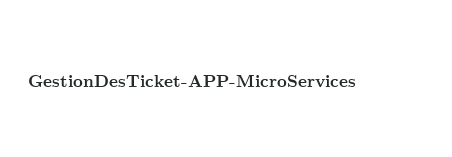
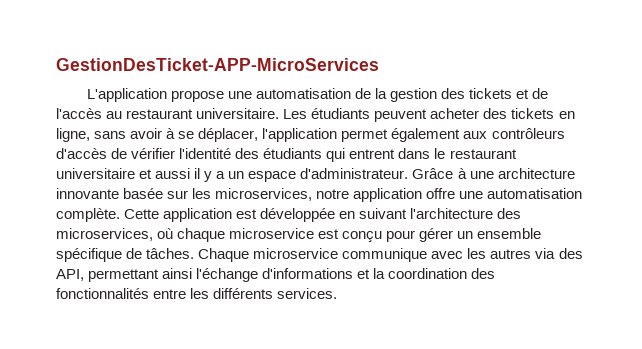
(356, 81) none -> [86,88,549,102] [56,108,575,122] [56,128,565,142] [56,148,517,162] [56,168,575,182] [56,188,583,202] [56,208,522,222] [56,228,542,242] [56,248,583,262] [56,268,496,282] [56,288,338,299] // L'application propose une automatisation de la gestion des tickets et de l'accès au restaurant universitaire. Les étudiants peuvent acheter des tickets en ligne, sans avoir à se déplacer, l'application permet également aux contrôleurs d'accès de vérifier l'identité des étudiants qui entrent dans le restaurant universitaire et aussi il y a un espace d'administrateur. Grâce à une architecture innovante basée sur les microservices, notre application offre une automatisation complète. Cette application est développée en suivant l'architecture des microservices, où chaque microservice est conçu pour gérer un ensemble spécifique de tâches. Chaque microservice communique avec les autres via des API, permettant ainsi l'échange d'informations et la coordination des fonctionnalités entre les différents services.

